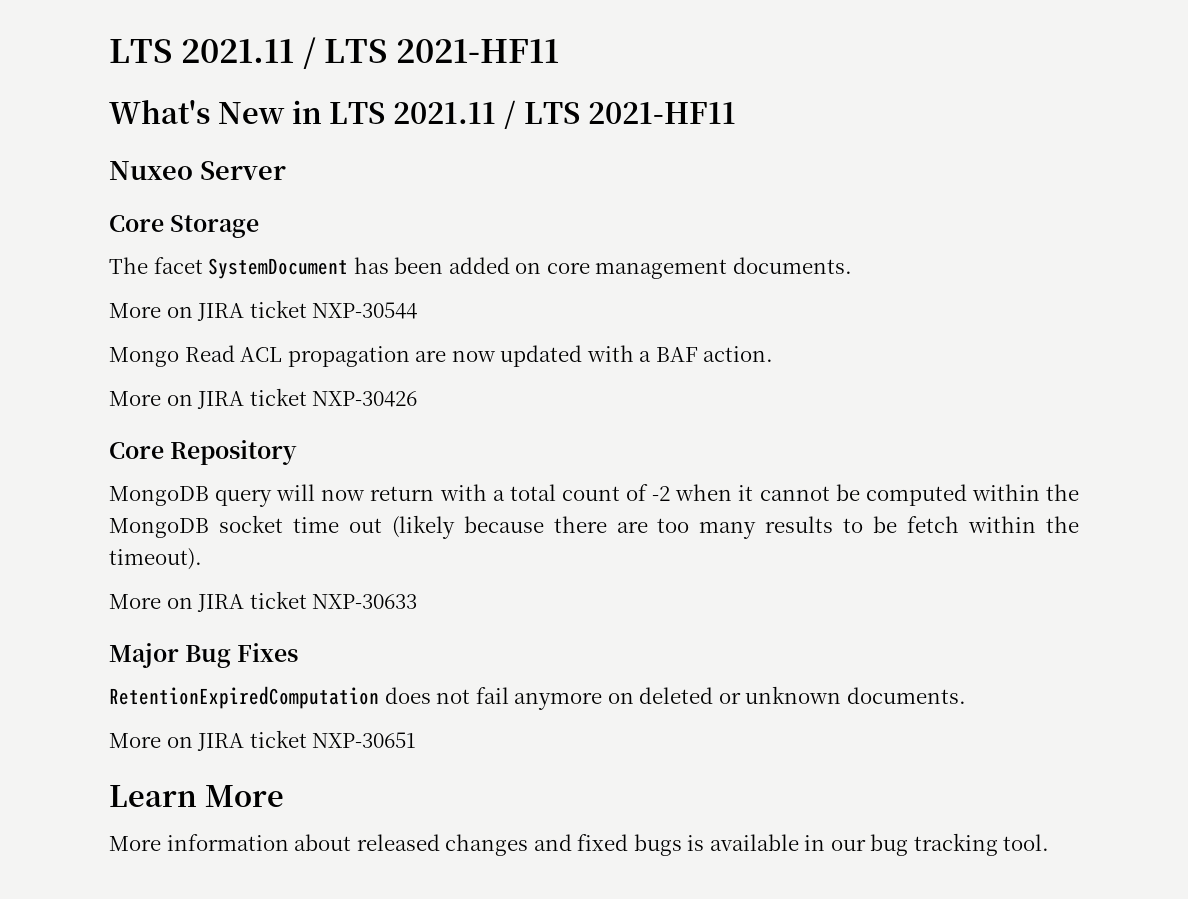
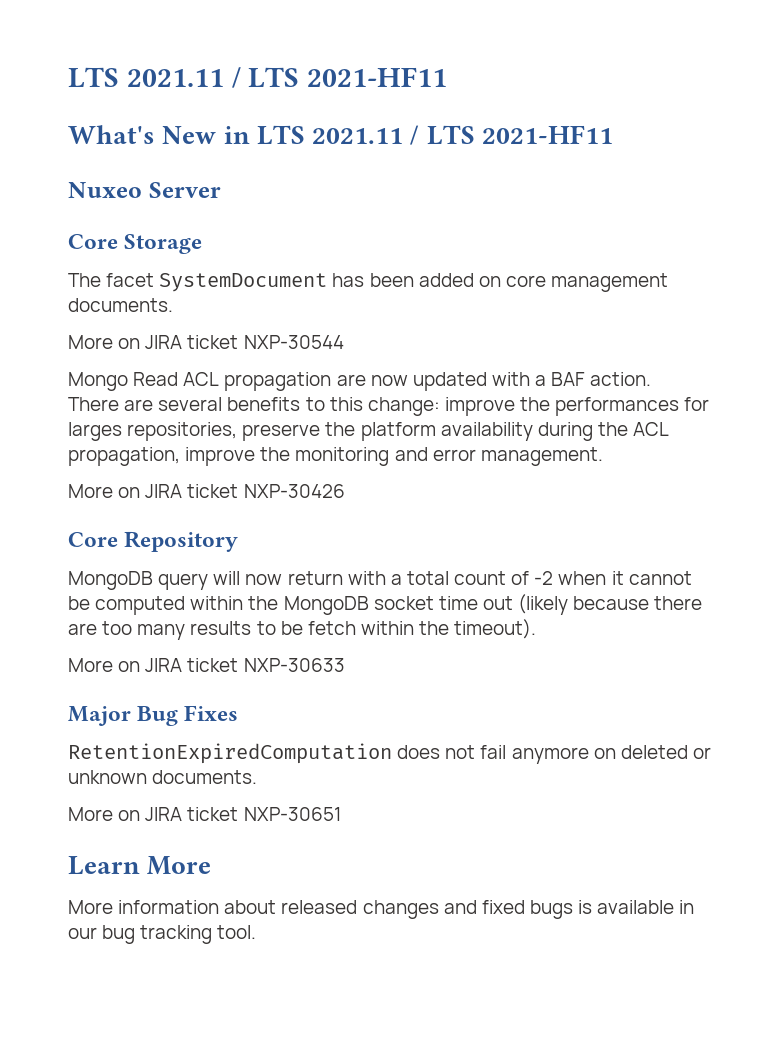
(774, 354) none -> [68,397,710,416] [68,422,670,441] [68,447,603,466] // There are several benefits to this change: improve the performances for larges repositories, preserve the platform availability during the ACL propagation, improve the monitoring and error management.

